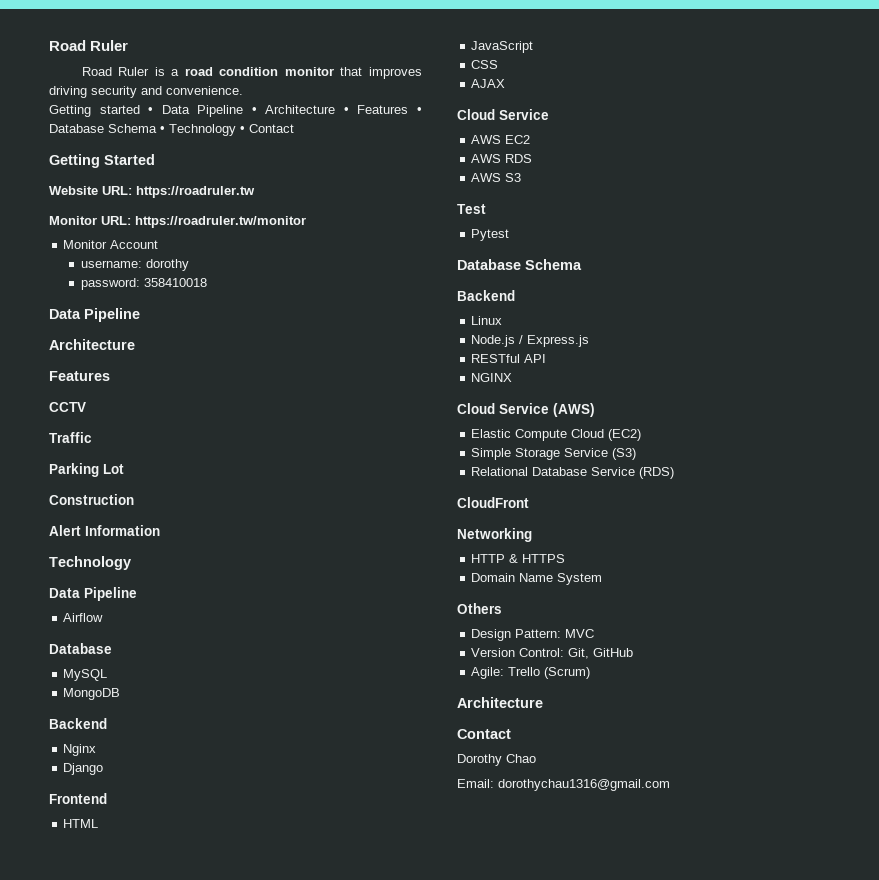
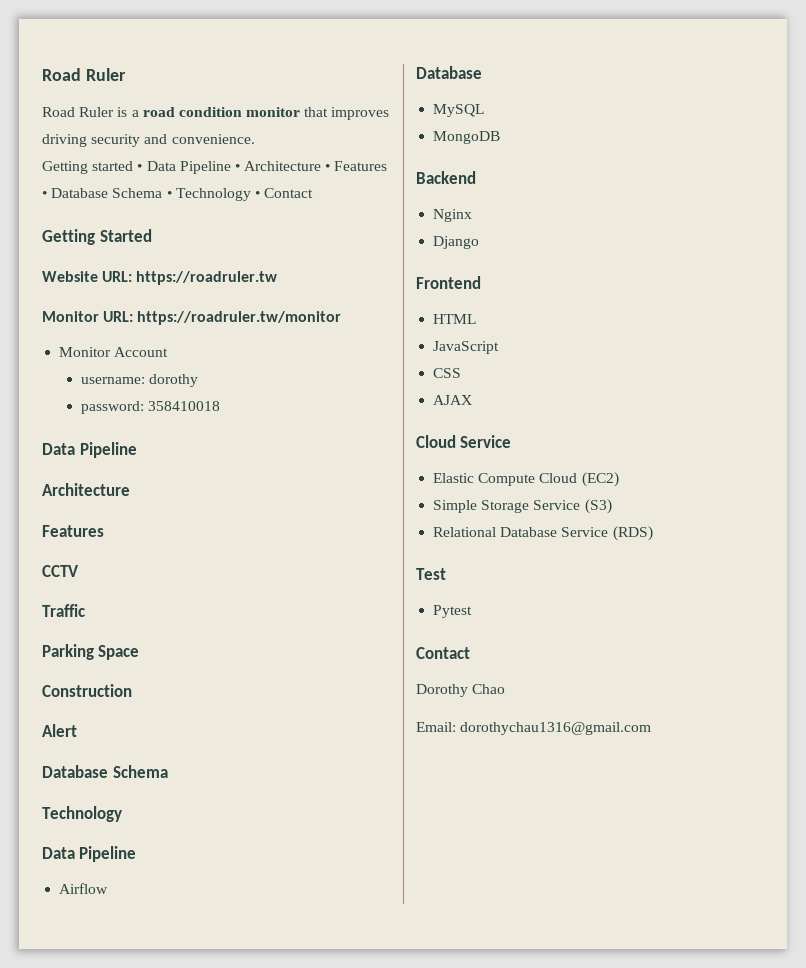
[103,464,124,474] Lot -> [98,645,140,660] Space
[85,525,160,536] Information -> [42,765,168,778] // Database Schema
[471,135,531,144] [471,154,533,163] [471,173,522,182] [457,204,486,214] [471,229,510,241] [457,259,582,270] [457,290,515,301] [471,316,503,325] [471,335,590,347] [471,354,547,363] [471,373,513,382] [457,403,595,417] // AWS EC2 // AWS RDS // AWS S3 // Test // Pytest // Database Schema // Backend // Linux // Node.js / Express.js // RESTful API // NGINX // Cloud Service (AWS) -> (512, 441) none
[457,497,529,508] [457,528,532,542] [471,554,566,563] [471,573,603,585] [457,603,502,614] [471,629,595,641] [471,648,634,659] [471,667,591,679] [457,697,543,708] CloudFront // Networking // HTTP & HTTPS // Domain Name System // Others // Design Pattern: MVC // Version Control: Git, GitHub // Agile: Trello (Scrum) // Architecture -> [416,568,446,580] [433,605,473,618] Test // Pytest

